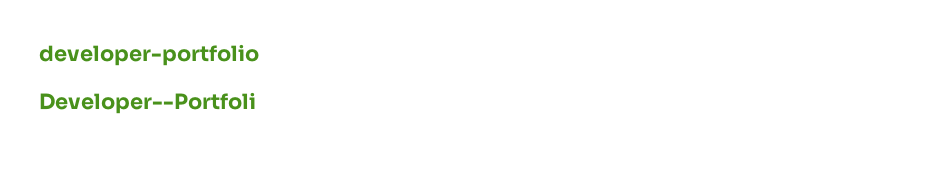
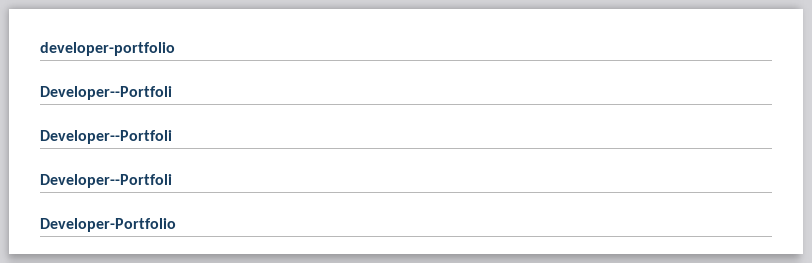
(256, 103) none -> [40,130,172,144] [40,174,172,188] [40,218,176,232] // Developer--Portfoli // Developer--Portfoli // Developer-Portfolio

